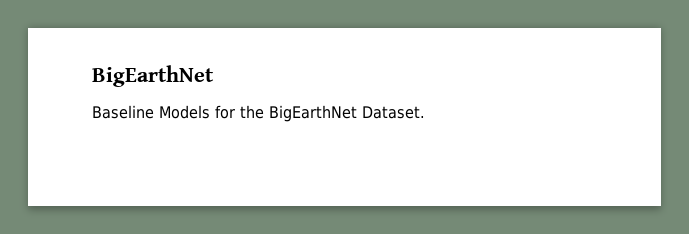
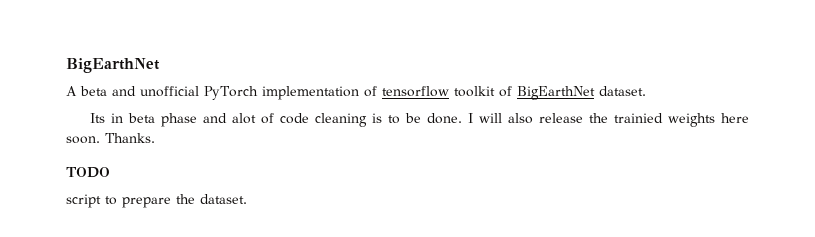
[92,105,425,122] Baseline Models for the BigEarthNet Dataset. -> [66,86,646,100] [89,113,749,127] [66,133,155,144] [66,167,110,178] [66,194,247,208] A beta and unofficial PyTorch implementation of tensorflow toolkit of BigEarthNet dataset. // Its in beta phase and alot of code cleaning is to be done. I will also release the trainied weights here soon. Thanks. // TODO // script to prepare the dataset.

